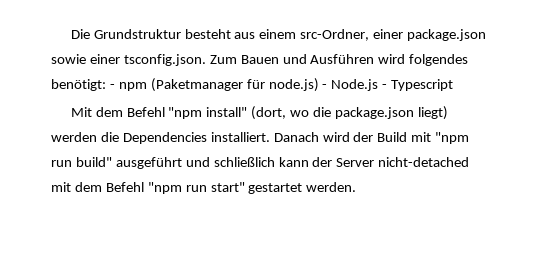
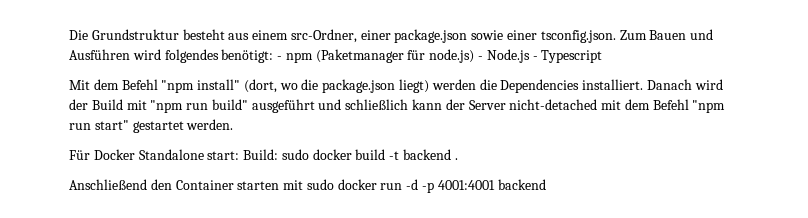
(357, 187) none -> [69,149,458,160] [69,179,546,193] // Für Docker Standalone start: Build: sudo docker build -t backend . // Anschließend den Container starten mit sudo docker run -d -p 4001:4001 backend

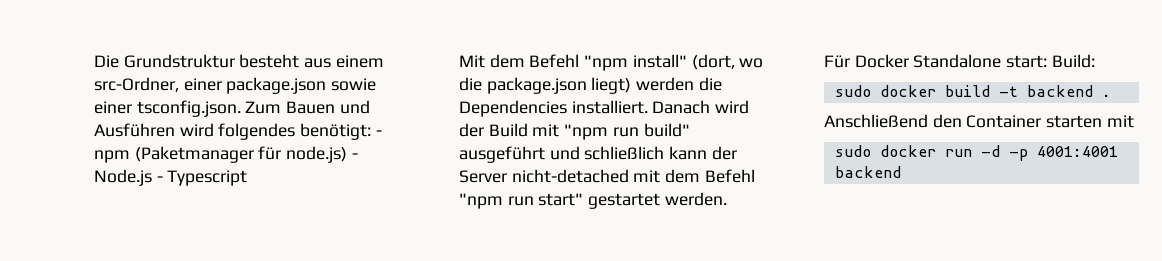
(279, 154) none -> (1095, 61) //
(304, 185) none -> (1134, 121) //

